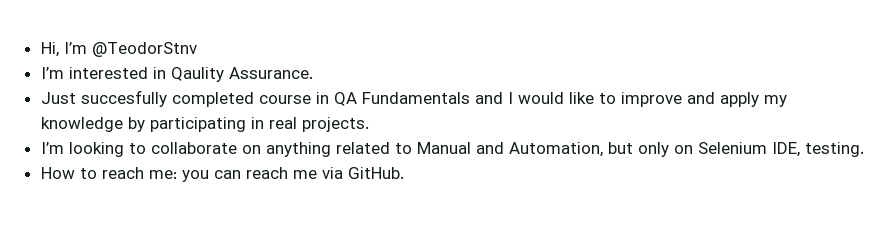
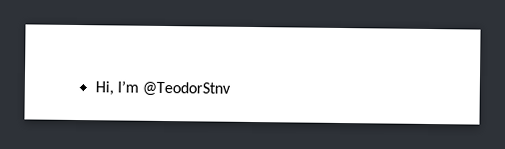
[40,67,313,82] [40,90,787,107] [40,117,369,132] [40,142,864,157] [40,167,404,182] // I’m interested in Qaulity Assurance. // Just succesfully completed course in QA Fundamentals and I would like to improve and apply my knowledge by participating in real projects. // I’m looking to collaborate on anything related to Manual and Automation, but only on Selenium IDE, testing. // How to reach me: you can reach me via GitHub. -> (232, 89) none

